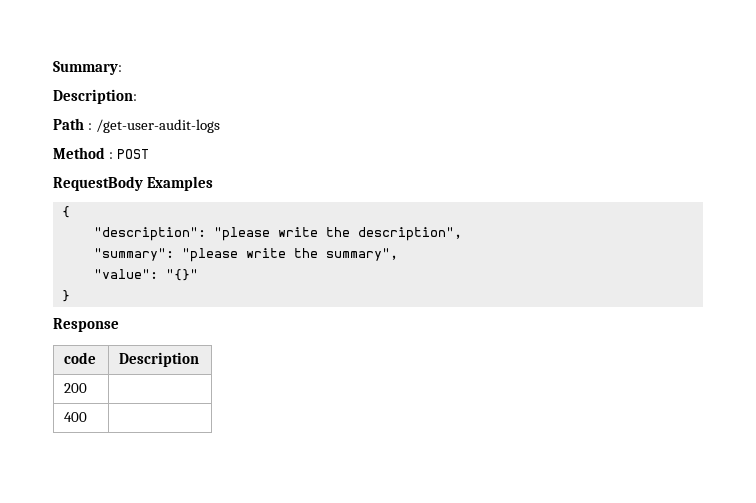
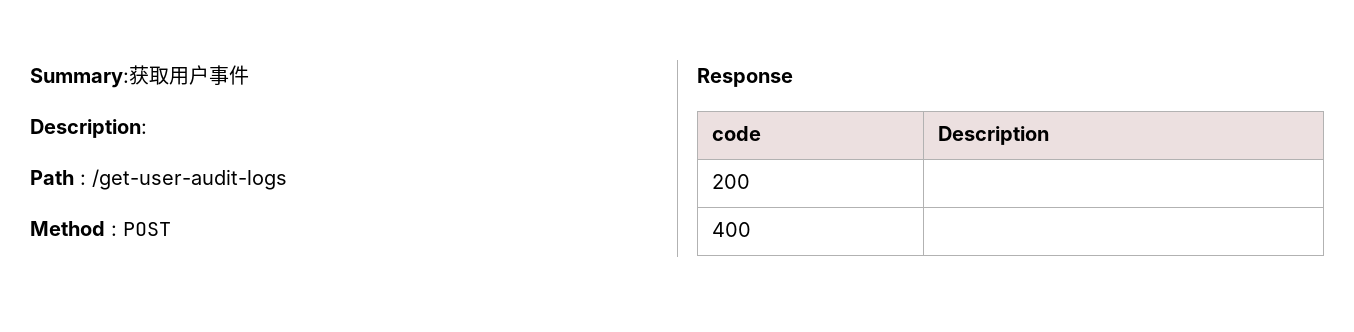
(122, 68) none -> [129,65,249,85] 获取用户事件
[53,176,213,191] [61,206,70,218] [93,227,462,241] [93,248,398,262] [93,269,198,281] [61,290,70,302] // RequestBody Examples // { // "description": "please write the description", // "summary": "please write the summary", // "value": "{}" // } -> (171, 229) none

